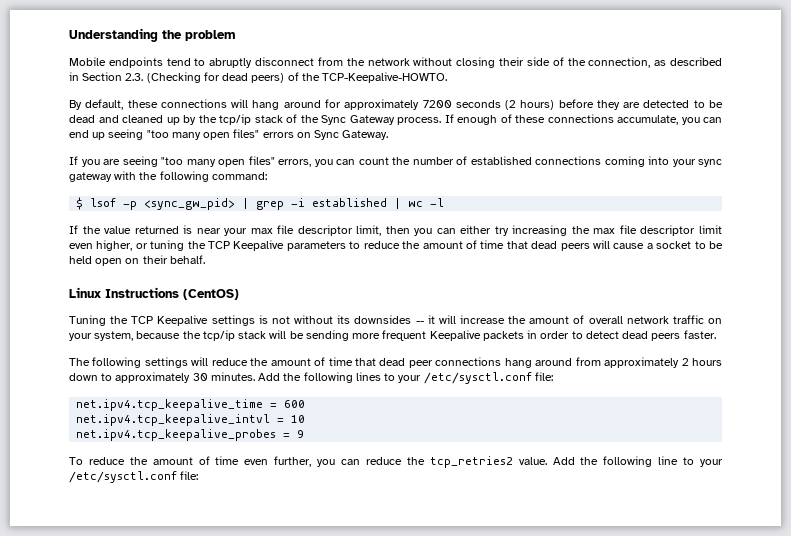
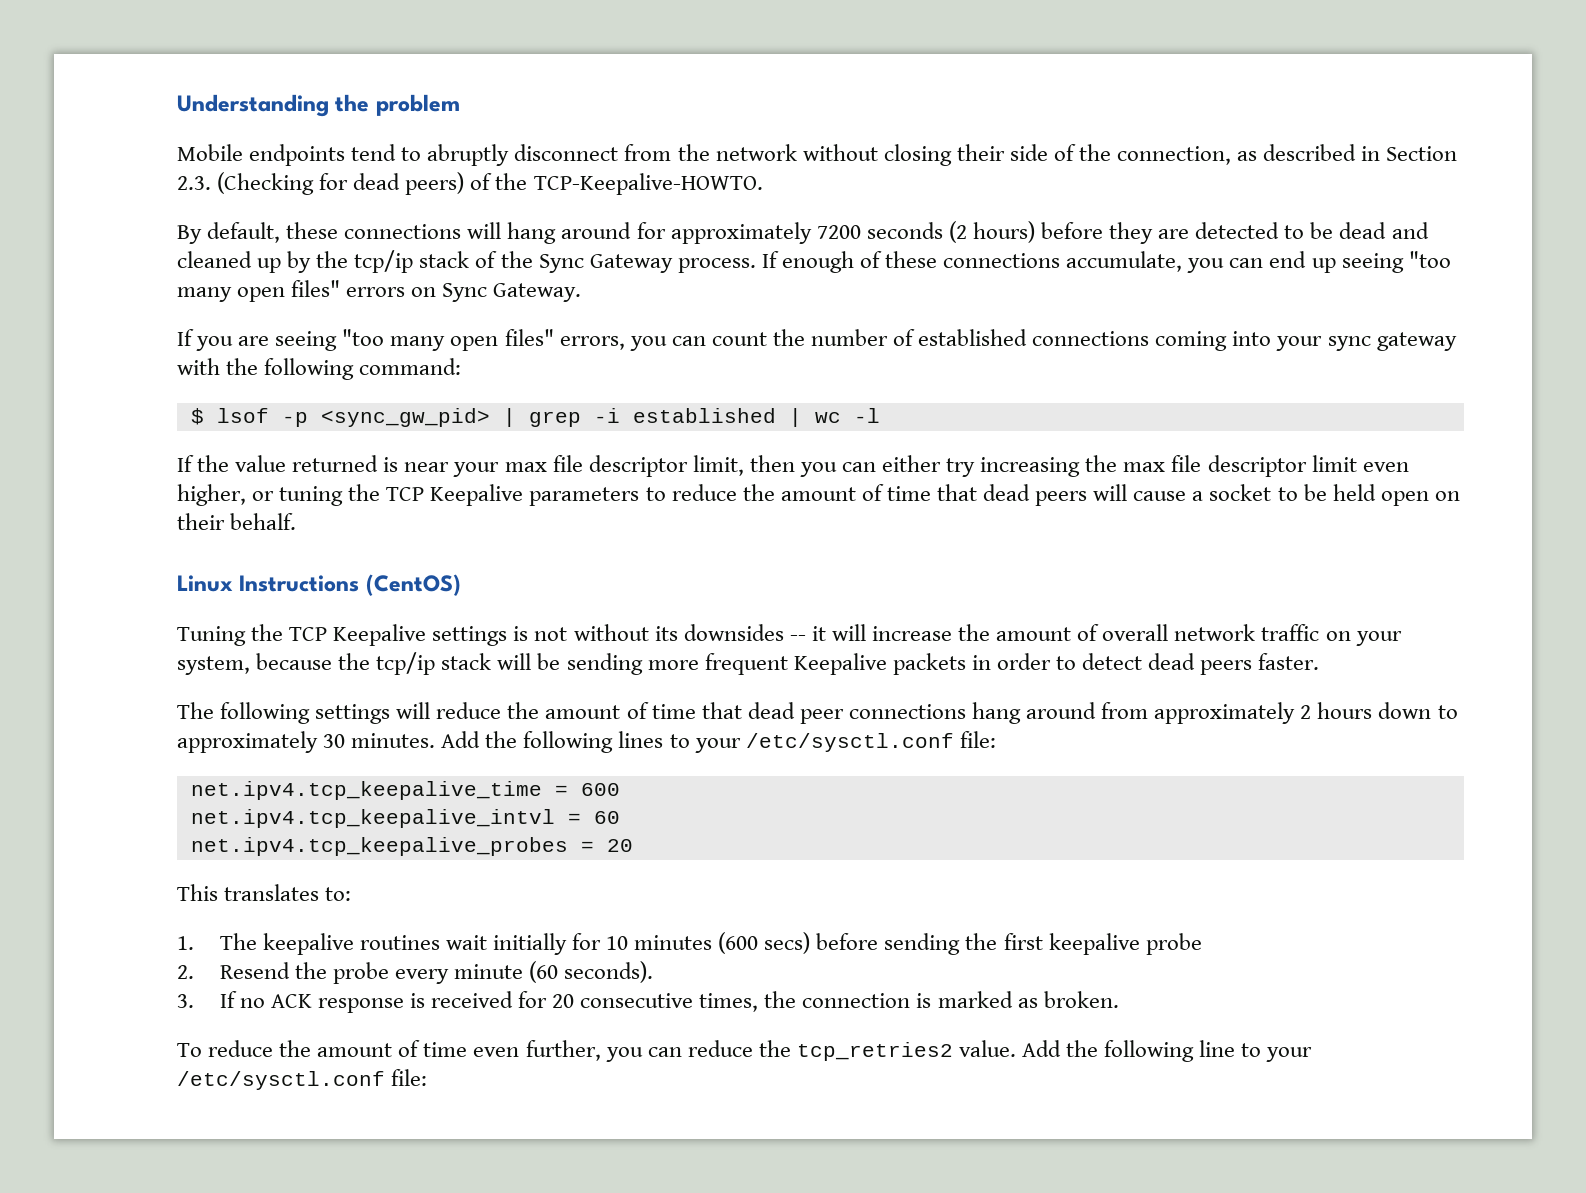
[291,415,306,423] 10 -> [593,811,620,824] 60
[297,430,305,438] 9 -> [606,839,633,852] [177,884,352,901] [177,932,1202,955] [177,961,654,984] [177,991,1119,1013] 20 // This translates to: // 1. The keepalive routines wait initially for 10 minutes (600 secs) before sending the first keepalive probe // 2. Resend the probe every minute (60 seconds). // 3. If no ACK response is received for 20 consecutive times, the connection is marked as broken.

